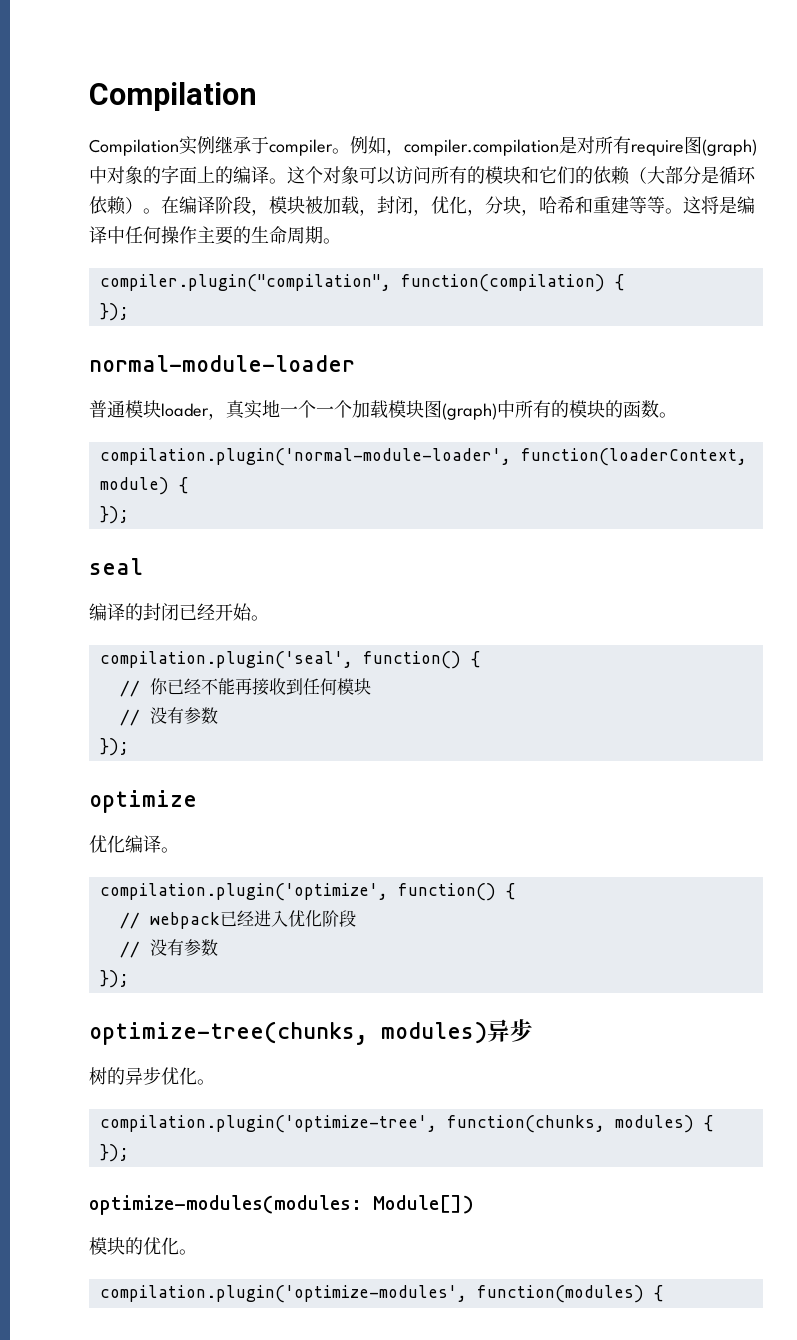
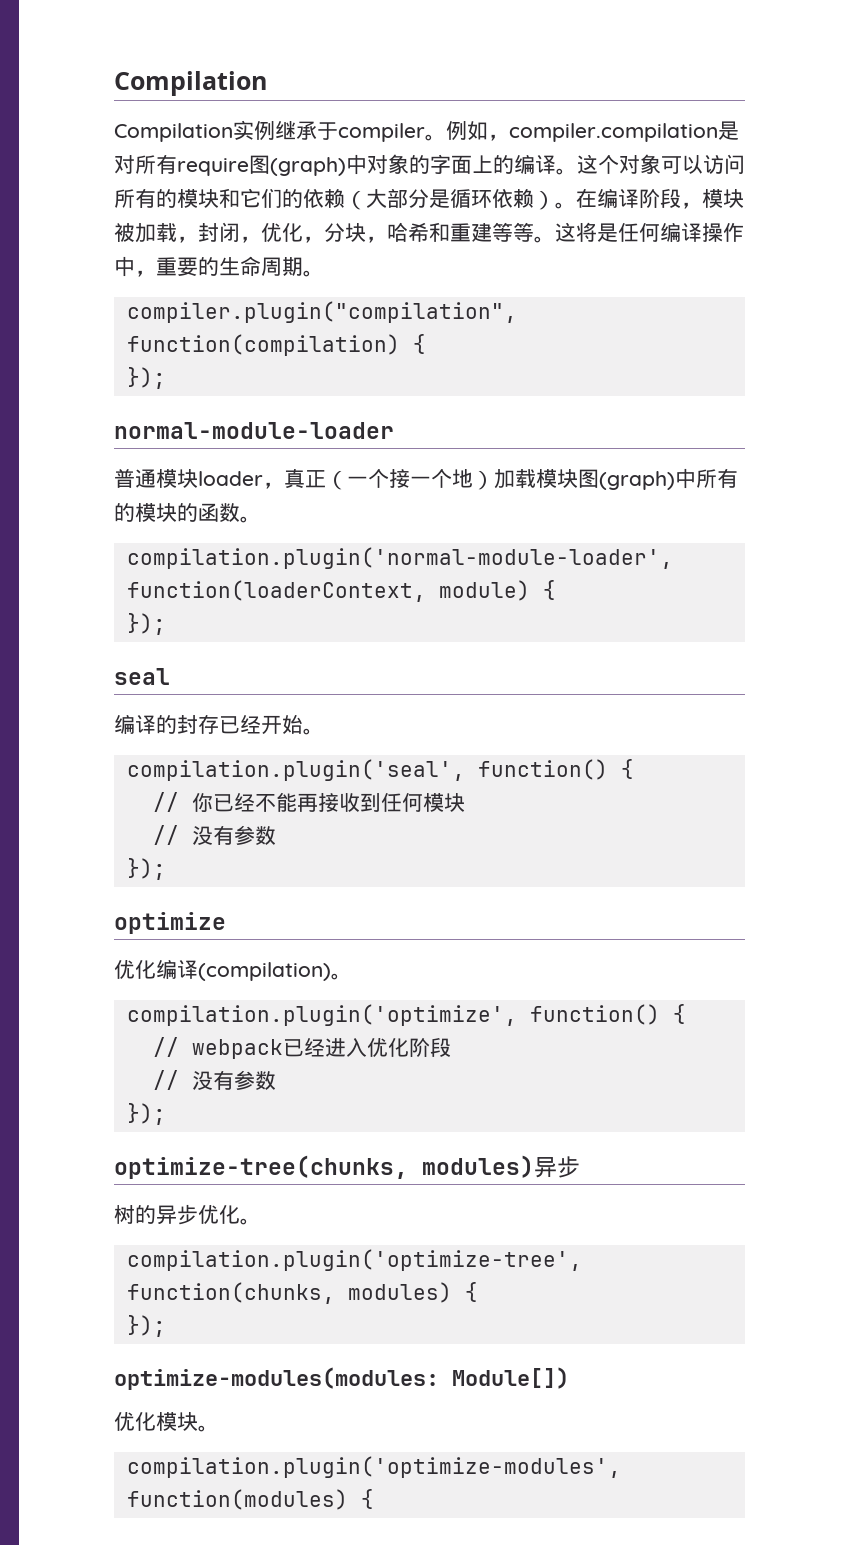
[737,196,755,214] [89,226,215,244] 编译中任何操作主 -> [618,222,744,242] [114,256,177,277] 任何编译操作中，重
[244,400,352,419] 实地一个一个 -> [305,469,494,490] 正（一个接一个地）
[161,603,179,621] 闭 -> [198,714,219,734] 存
(161, 844) none -> [198,962,331,981] (compilation)
[89,1237,179,1255] 模块的优化 -> [114,1412,198,1431] 优化模块

